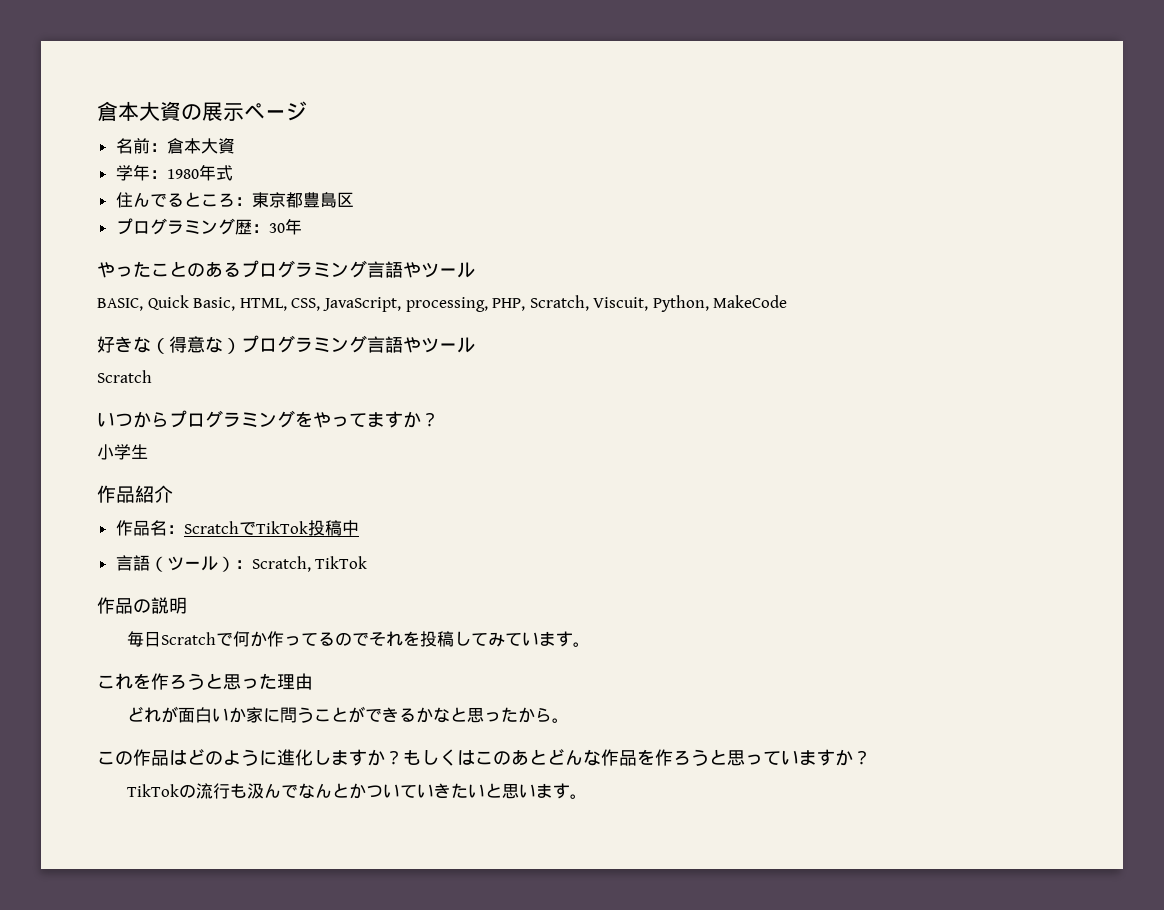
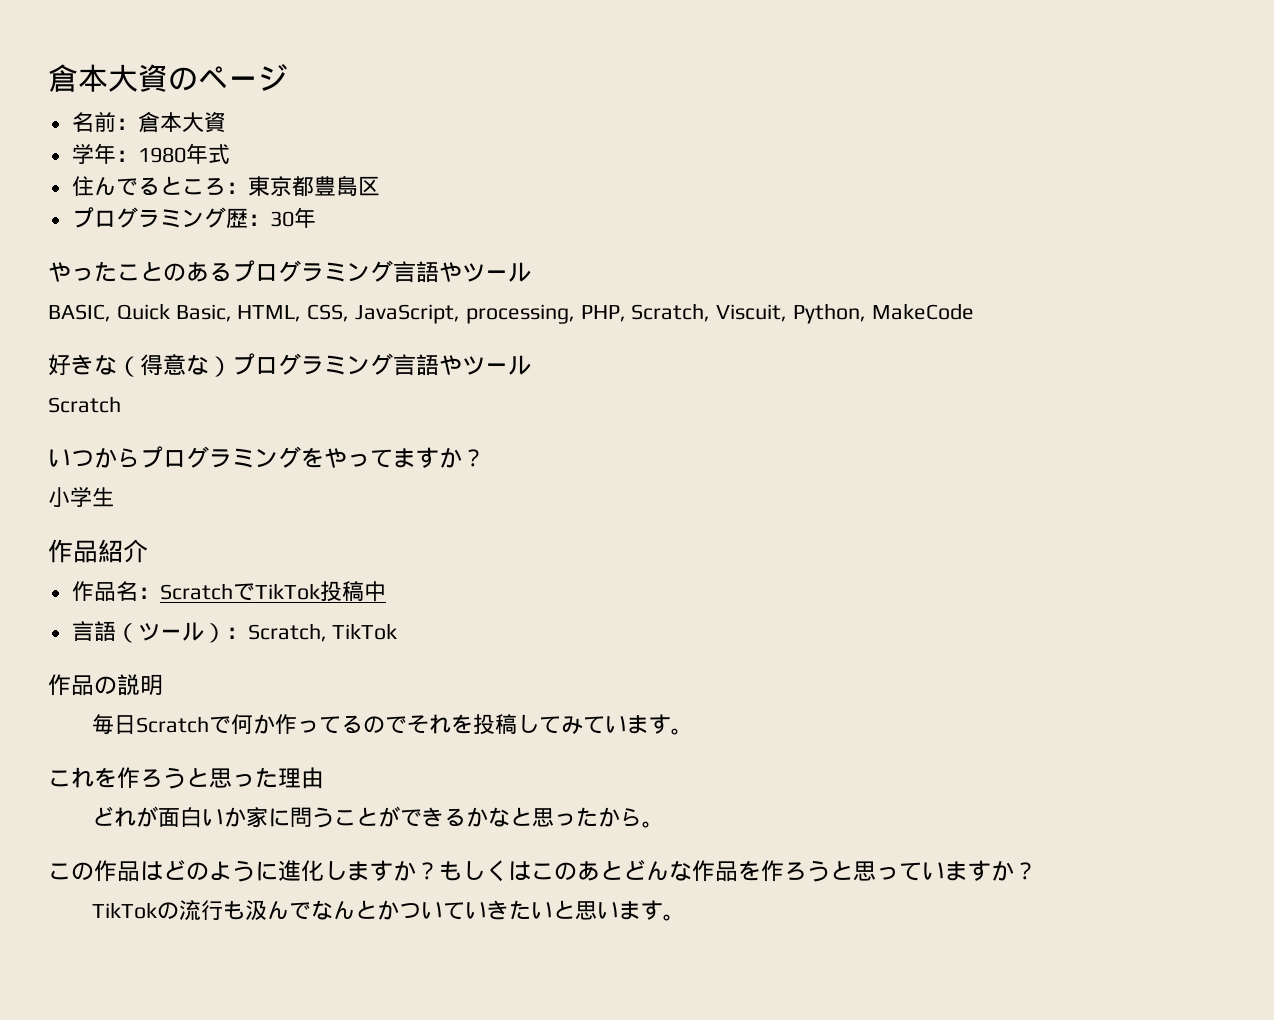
[202,102,244,121] 展示 -> (198, 79) none

